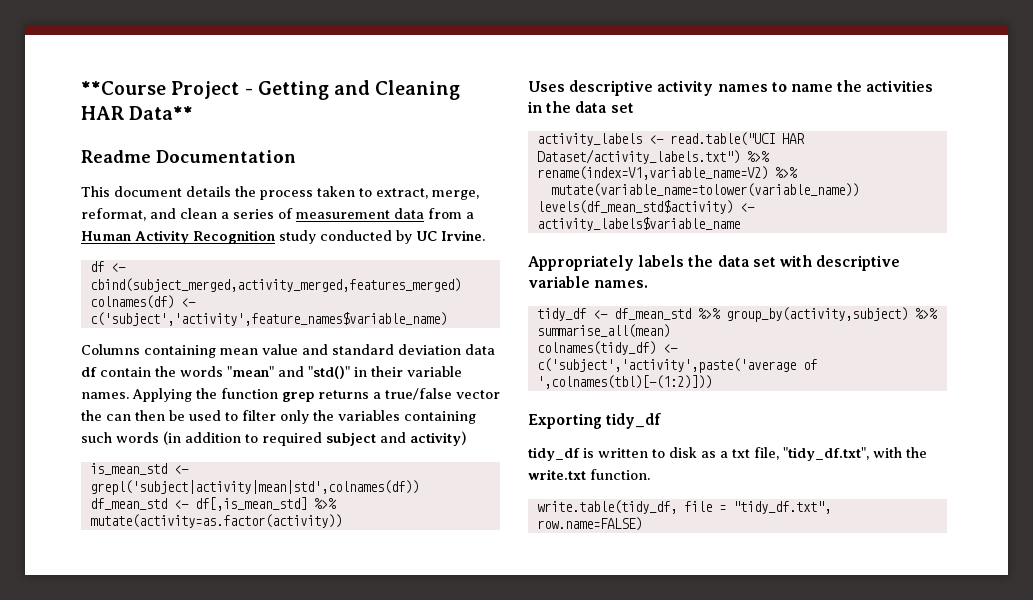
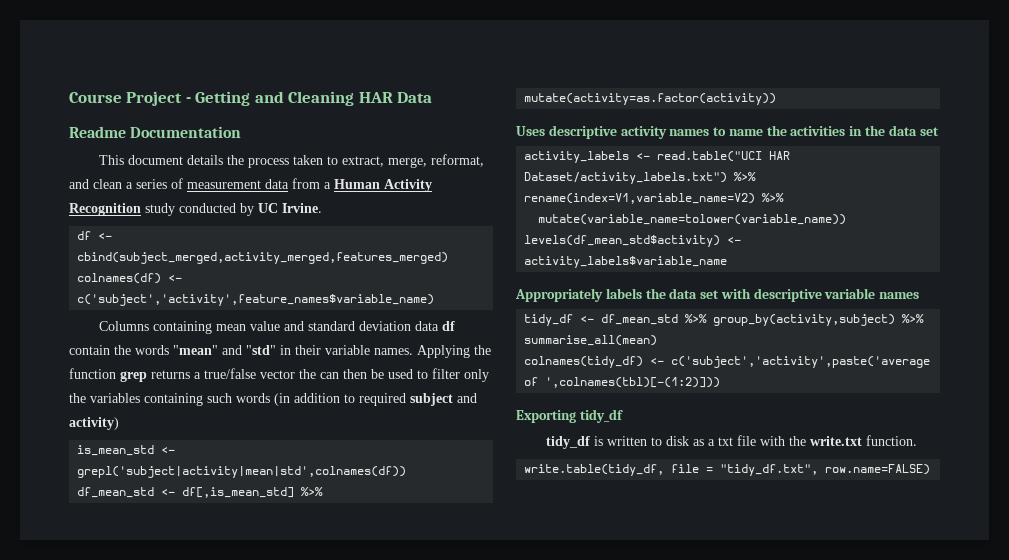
[81,81,166,95] **Course -> [69,92,122,103] Course
[129,106,194,120] Data** -> [397,92,433,103] Data
[308,366,350,379] "std()" -> [246,345,276,355] "std"
[594,280,649,288] names. -> [879,292,920,299] names
[754,447,869,461] file, "tidy_df.txt", -> [737,435,757,446] file

